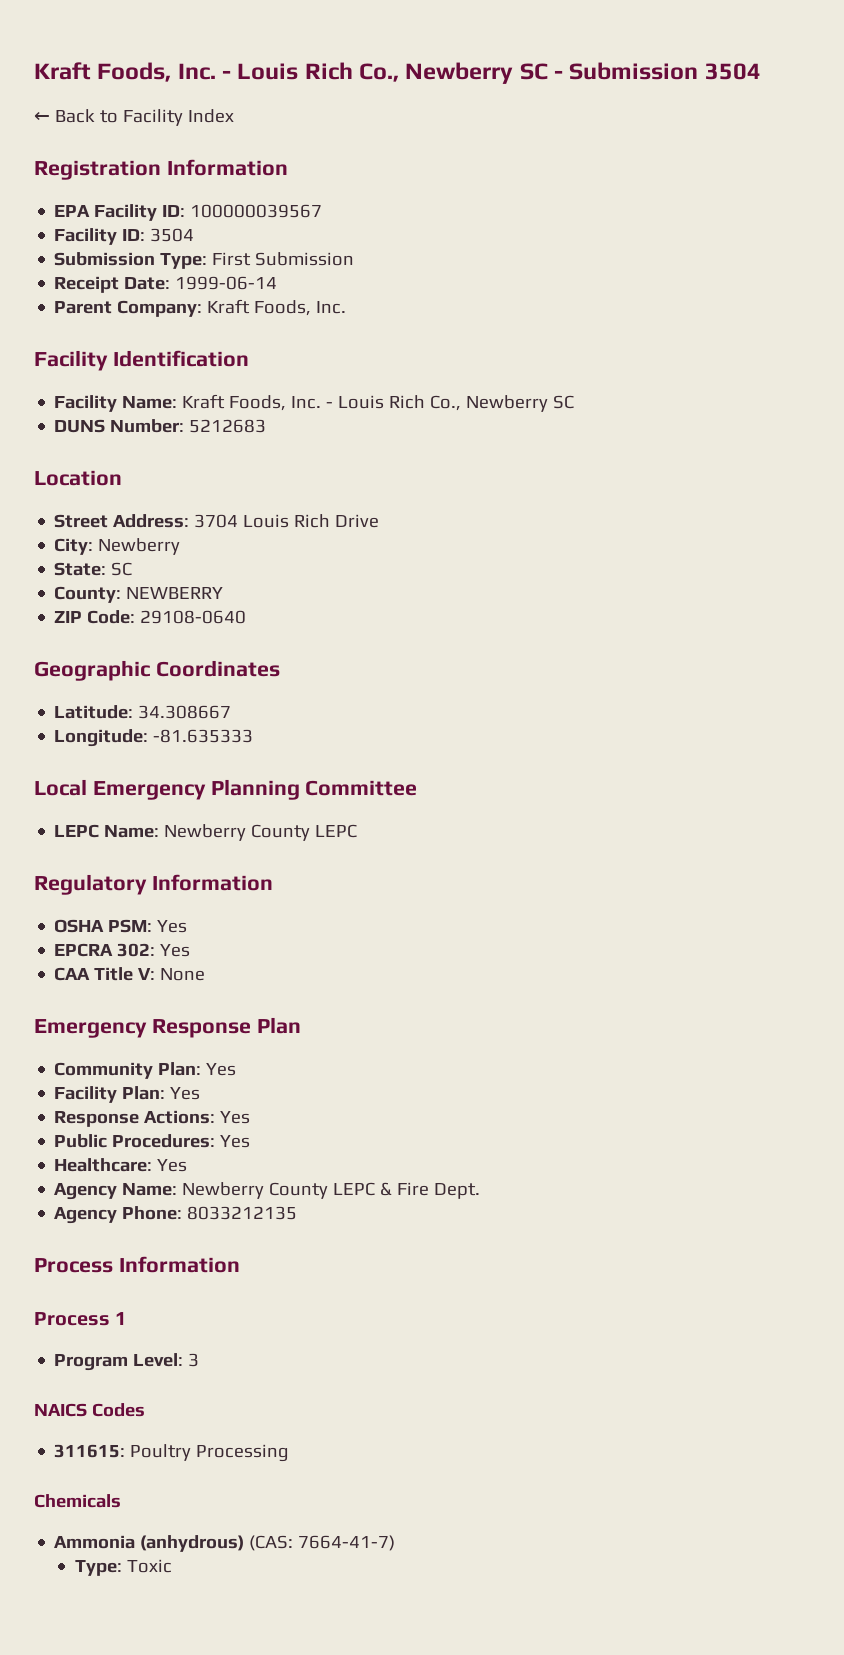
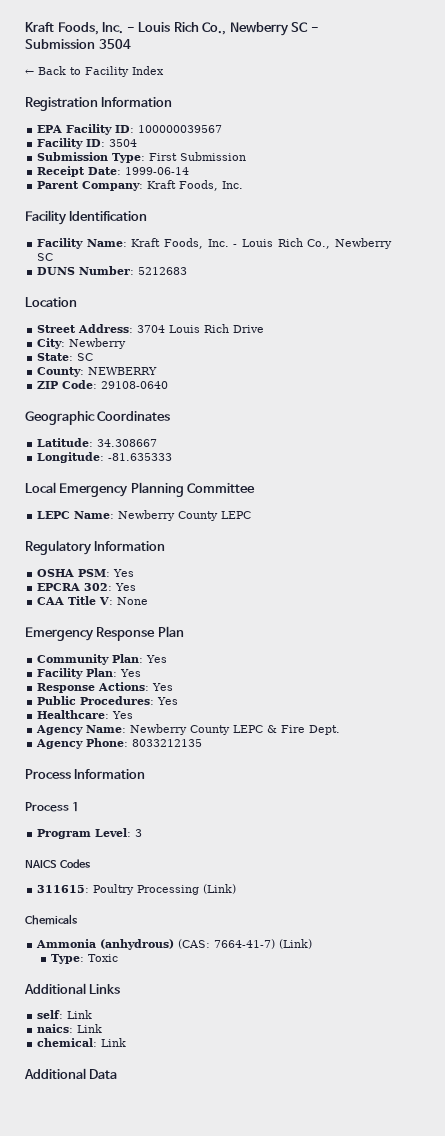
(290, 1453) none -> [203,884,237,894] (Link)
(396, 1543) none -> [279,939,313,949] (Link)
(172, 1566) none -> [24,983,121,994] [37,1010,93,1019] [37,1024,103,1033] [37,1038,127,1047] [24,1068,118,1079] // Additional Links // self: Link // naics: Link // chemical: Link // Additional Data

